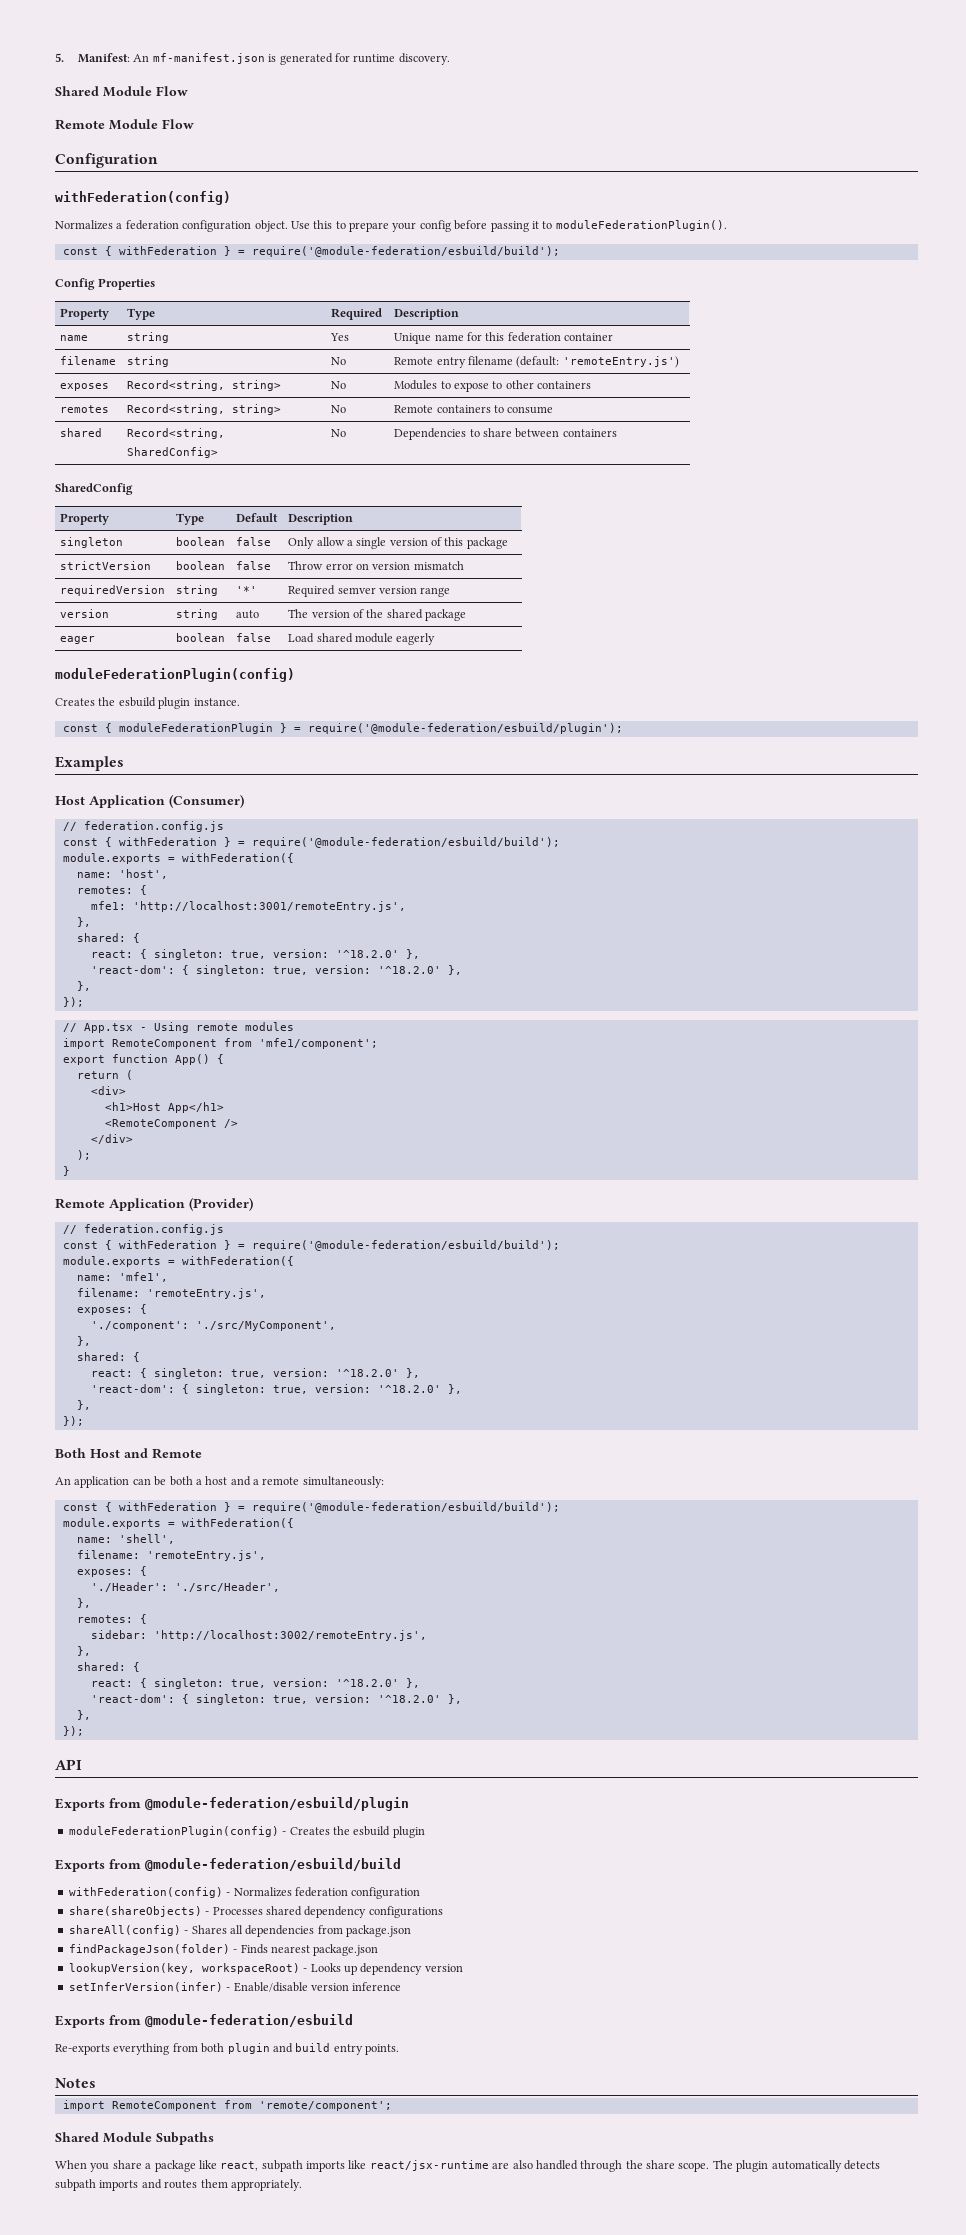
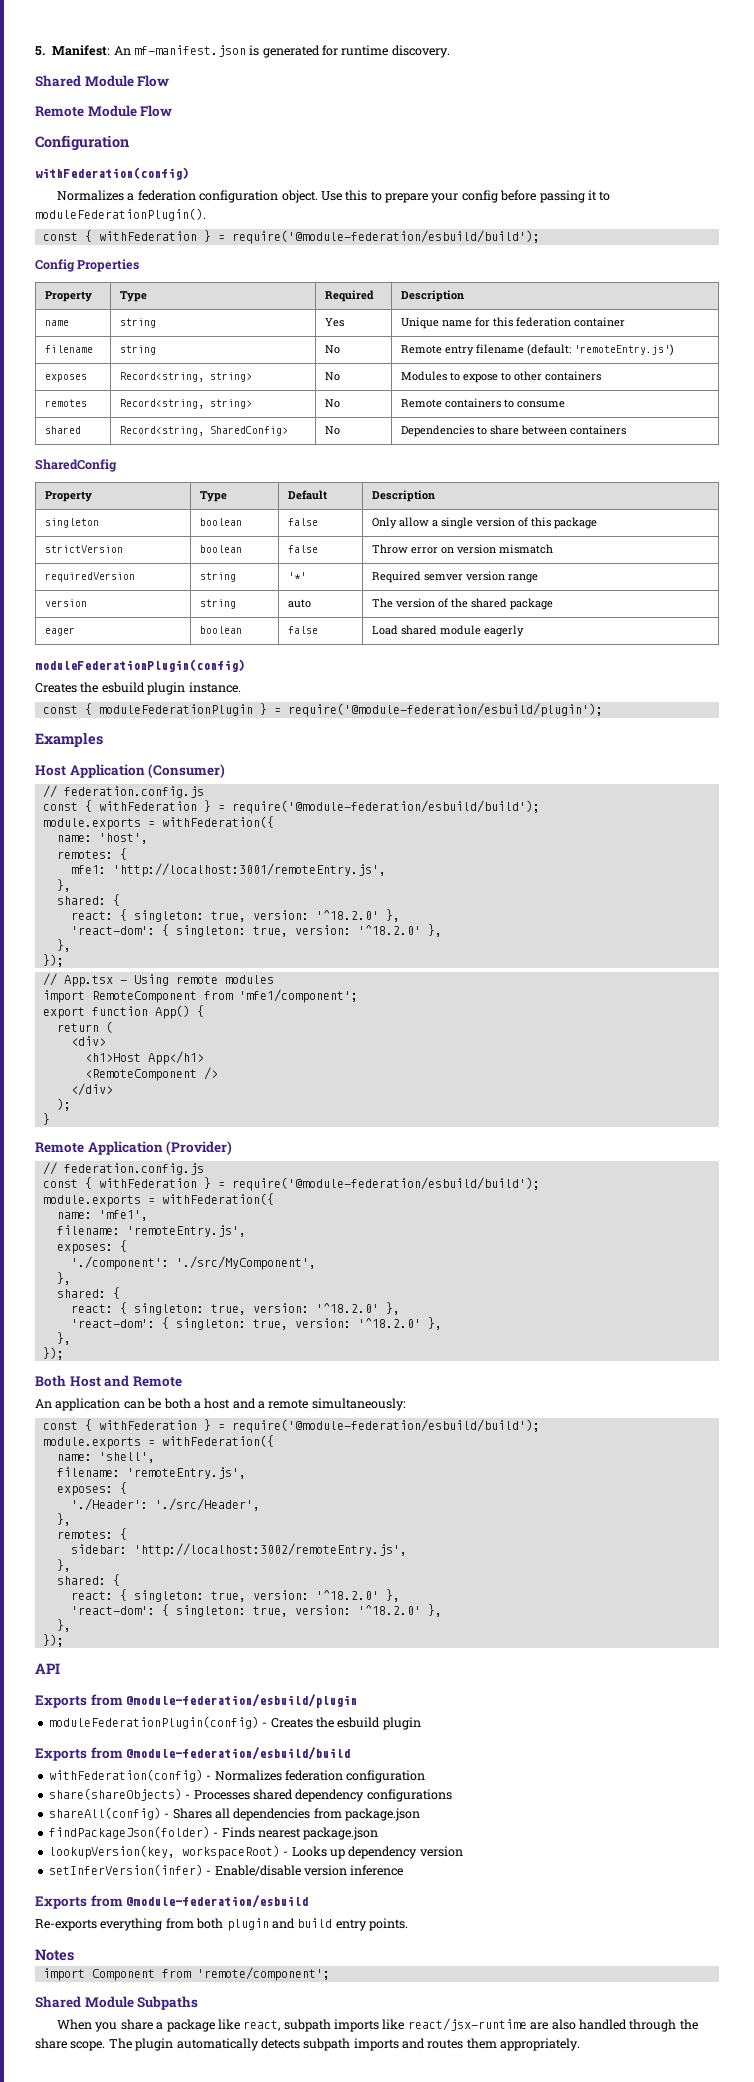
[111,2101,217,2111] RemoteComponent -> [91,1969,155,1981] Component

